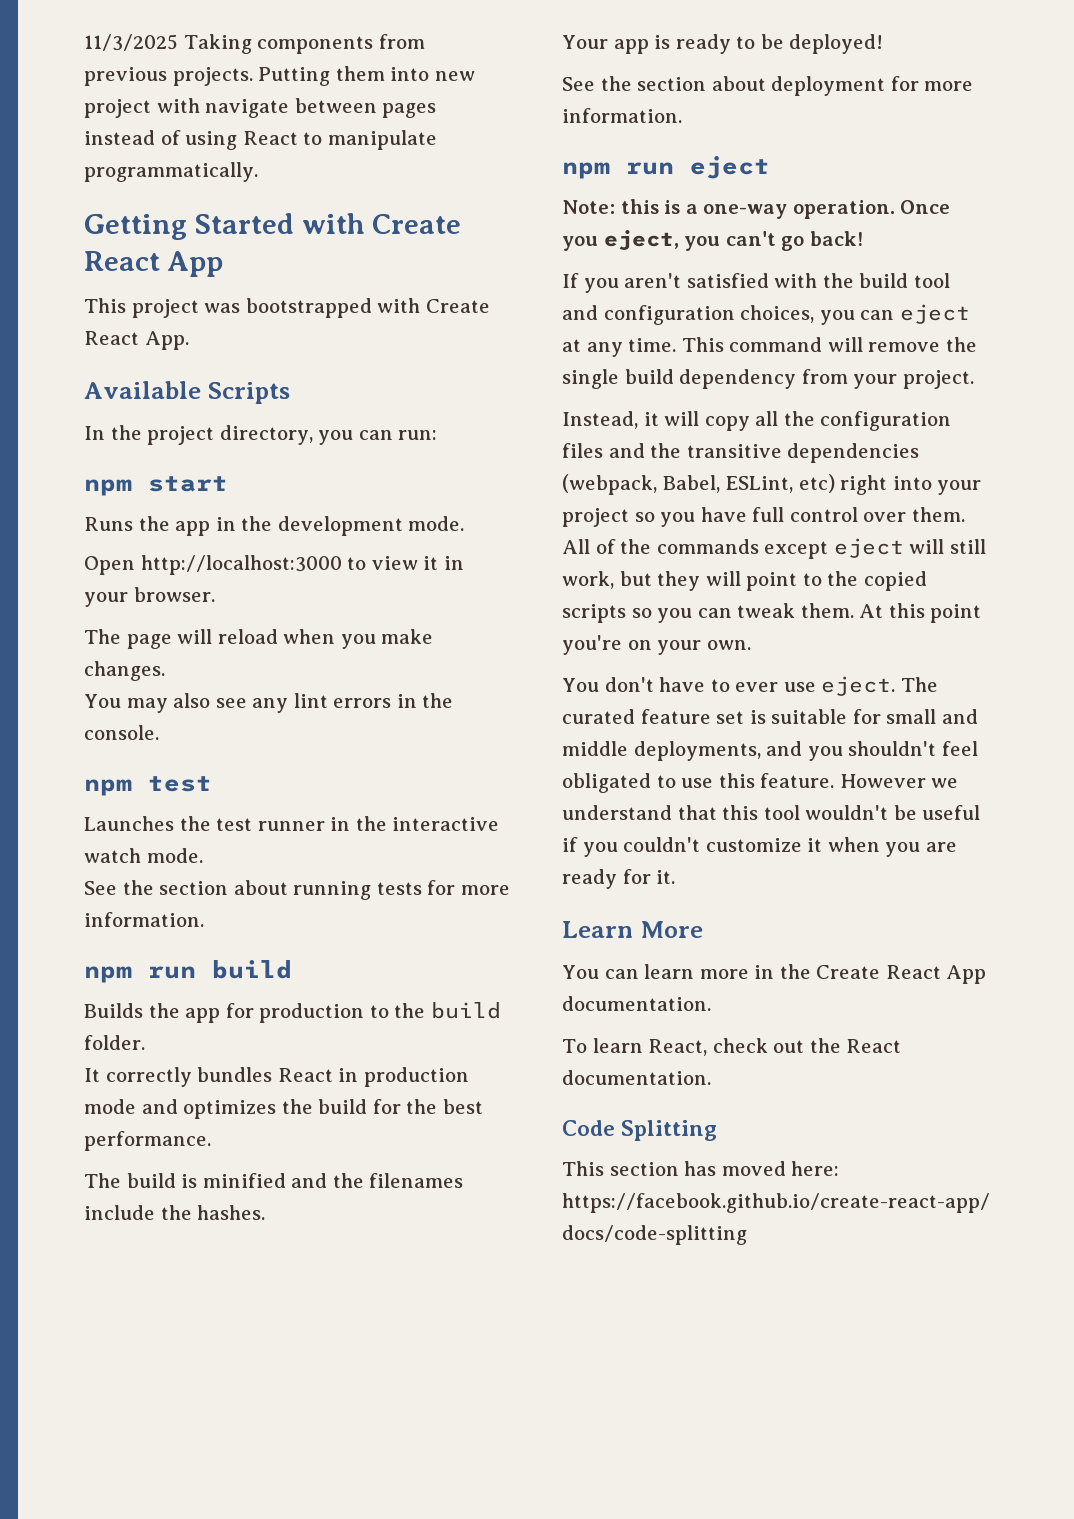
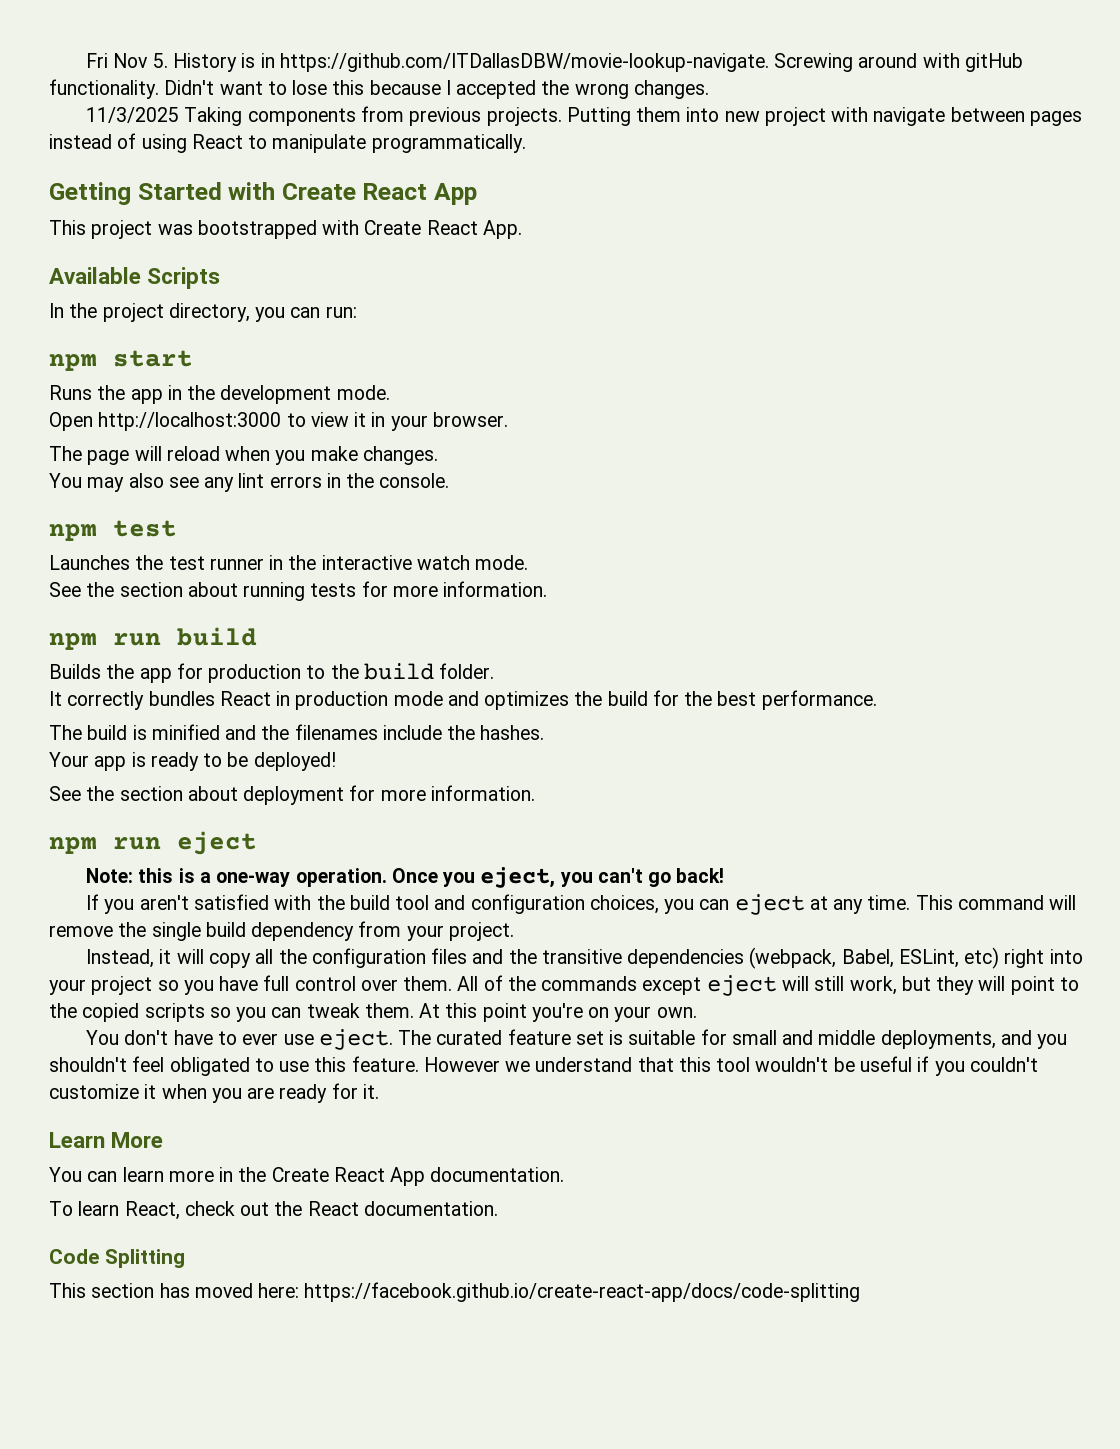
(84, 42) none -> [86,53,1023,72] [49,79,709,99] Fri Nov 5. History is in https://github.com/ITDallasDBW/movie-lookup-navigate. Screwing around with gitHub functionality. Didn't want to lose this because I accepted the wrong changes. //

